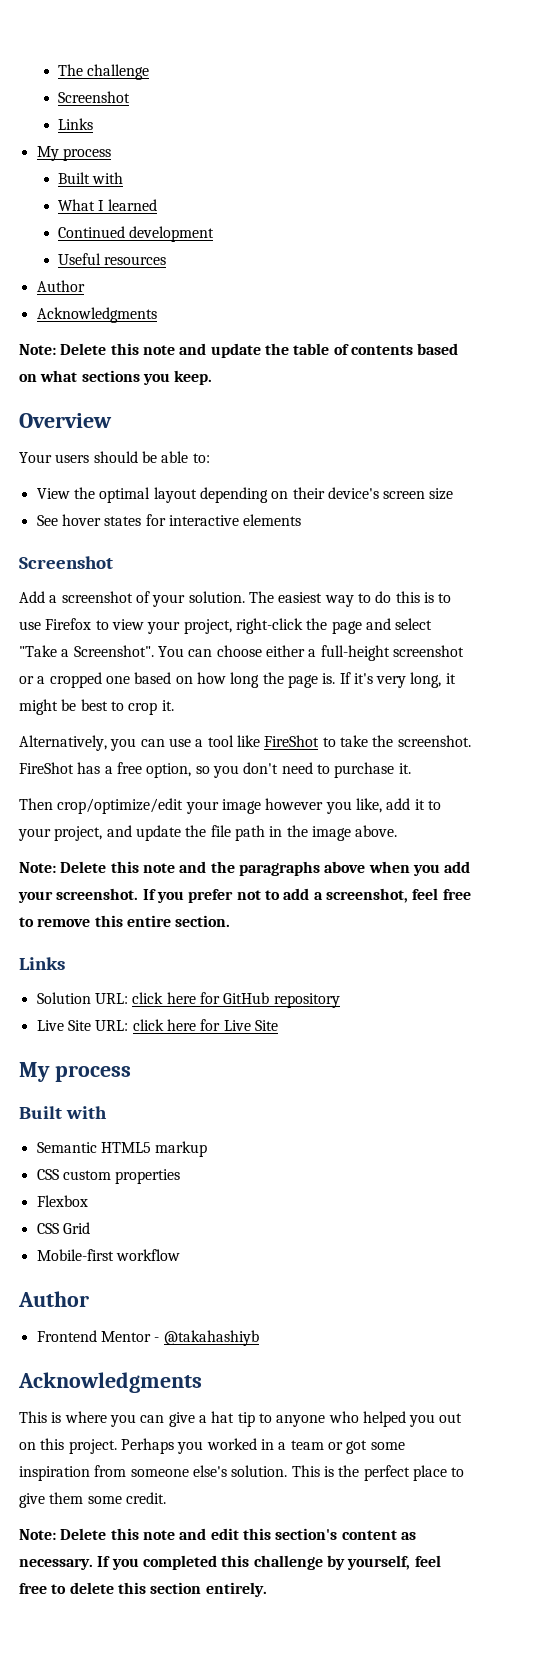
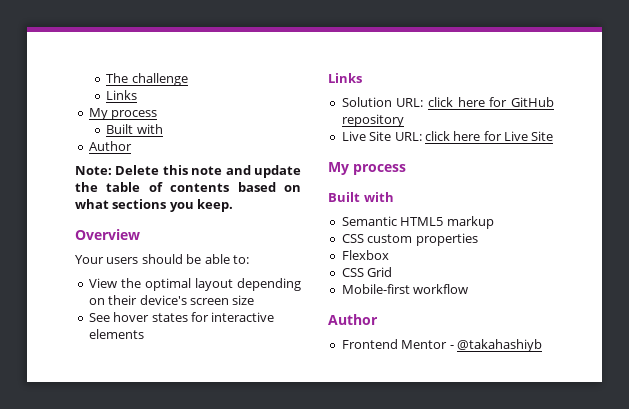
[58,91,131,103] // Screenshot -> (188, 79) none
[58,199,157,211] [58,226,215,242] [58,253,167,265] [36,280,85,292] [36,307,157,323] // What I learned // Continued development // Useful resources // Author // Acknowledgments -> [88,141,132,151] // Author
[19,556,113,569] [19,591,452,607] [19,618,433,634] [19,645,464,661] [19,672,456,688] [19,699,174,715] [19,735,471,751] [19,762,411,778] [19,798,441,814] [18,825,398,841] [19,861,471,876] [18,888,471,903] [19,915,231,927] // Screenshot // Add a screenshot of your solution. The easiest way to do this is to use Firefox to view your project, right-click the page and select "Take a Screenshot". You can choose either a full-height screenshot or a cropped one based on how long the page is. If it's very long, it might be best to crop it. // Alternatively, you can use a tool like FireShot to take the screenshot. FireShot has a free option, so you don't need to purchase it. // Then crop/optimize/edit your image however you like, add it to your project, and update the file path in the image above. // Note: Delete this note and the paragraphs above when you add your screenshot. If you prefer not to add a screenshot, feel free to remove this entire section. -> (144, 334) none
[18,1372,202,1393] [19,1411,463,1427] [19,1438,405,1454] [19,1465,465,1481] [19,1492,166,1508] [19,1528,416,1540] [19,1555,441,1570] [19,1582,267,1597] // Acknowledgments // This is where you can give a hat tip to anyone who helped you out on this project. Perhaps you worked in a team or got some inspiration from someone else's solution. This is the perfect place to give them some credit. // Note: Delete this note and edit this section's content as necessary. If you completed this challenge by yourself, feel free to delete this section entirely. -> (542, 345) none

